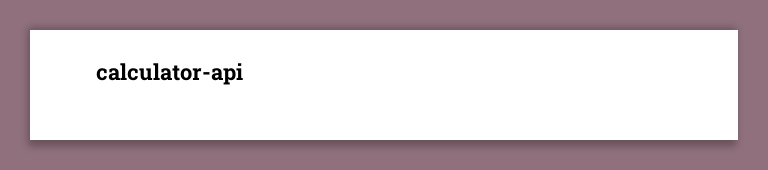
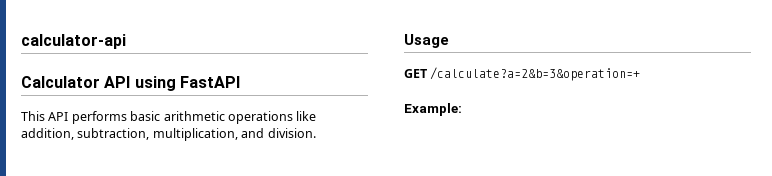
(243, 74) none -> [21,76,240,91] [21,111,317,124] [21,128,316,141] [404,34,449,48] [404,67,641,81] [404,103,462,116] // Calculator API using FastAPI // This API performs basic arithmetic operations like addition, subtraction, multiplication, and division. // Usage // GET /calculate?a=2&b=3&operation=+ // Example:

